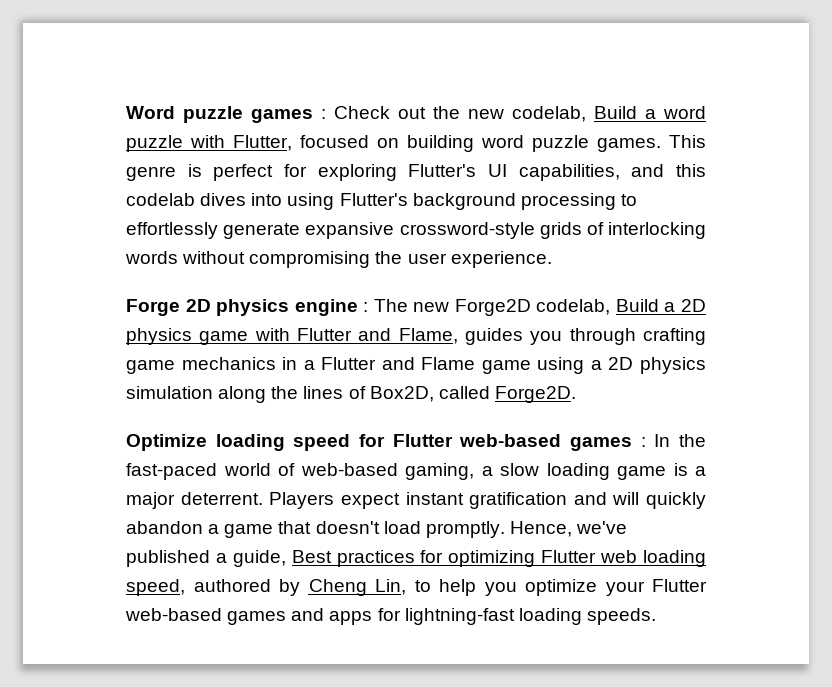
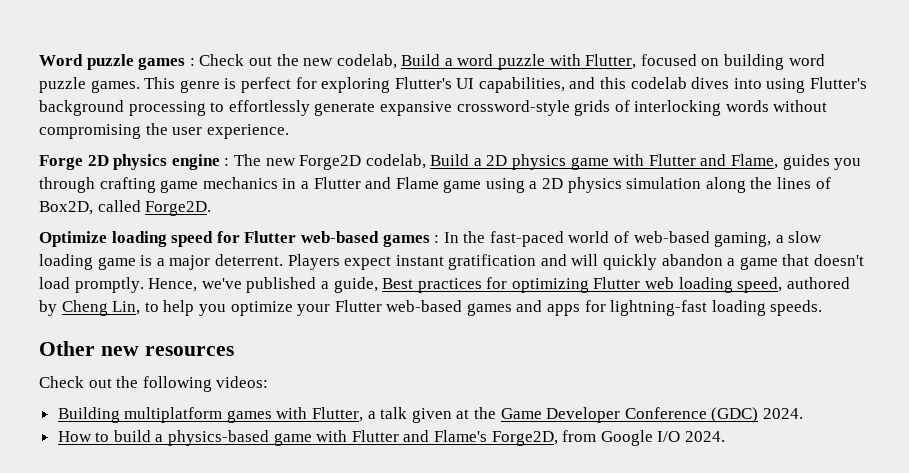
(656, 616) none -> [39,341,234,356] [39,376,269,392] [57,407,803,423] [57,430,725,446] // Other new resources // Check out the following videos: // Building multiplatform games with Flutter, a talk given at the Game Developer Conference (GDC) 2024. // How to build a physics-based game with Flutter and Flame's Forge2D, from Google I/O 2024.

